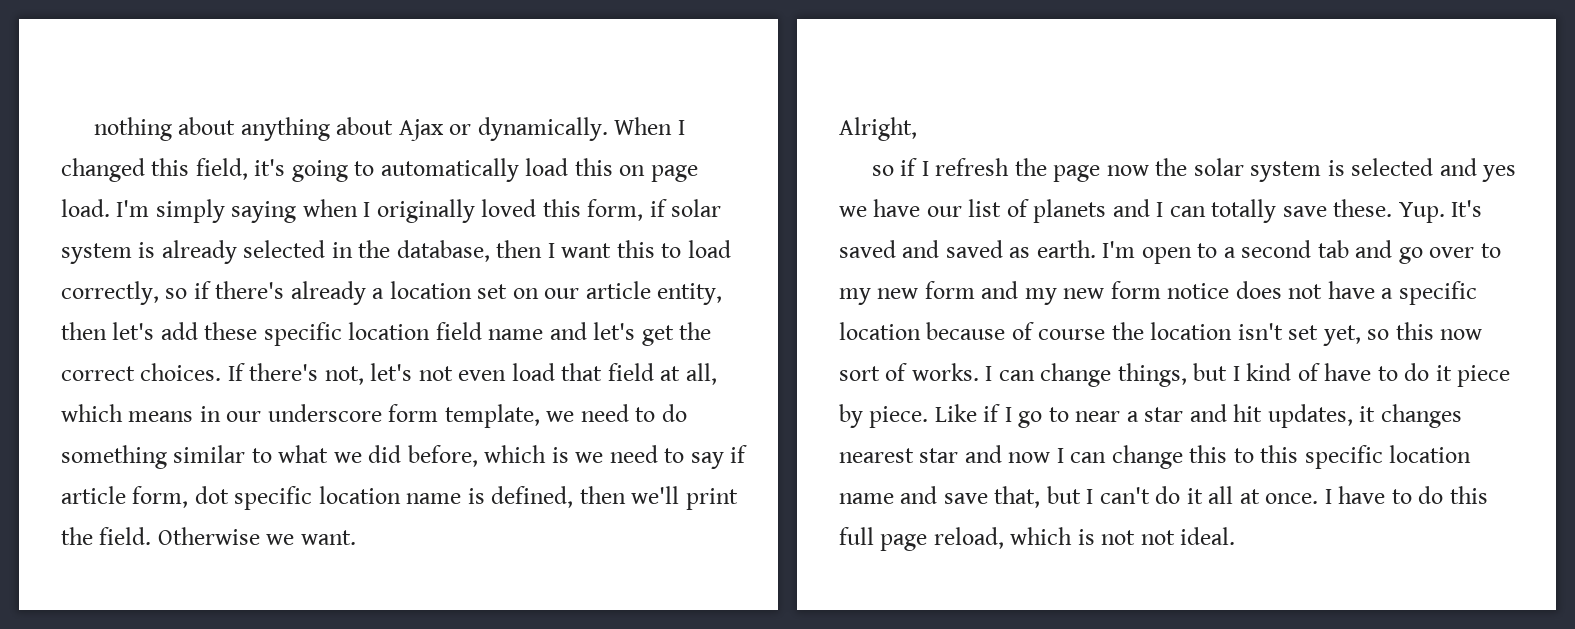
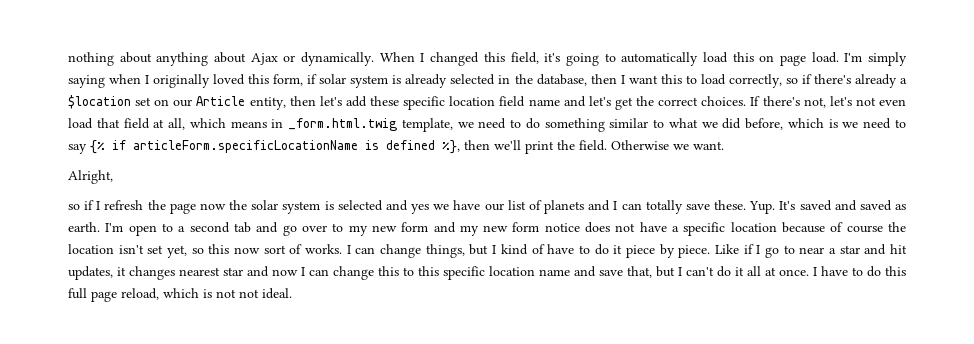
[389,281,472,299] location -> [68,95,131,109] $location
[585,281,651,299] article -> [196,96,246,106] Article
[226,404,439,422] our underscore form -> [288,118,398,131] _form.html.twig
[730,445,748,463] [61,486,574,510] if article form, dot specific location name is defined, -> [90,140,460,154] {% if articleForm.specificLocationName is defined %},

